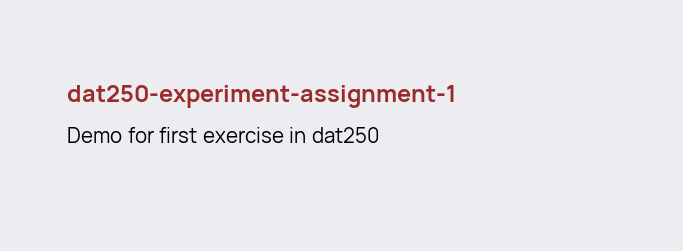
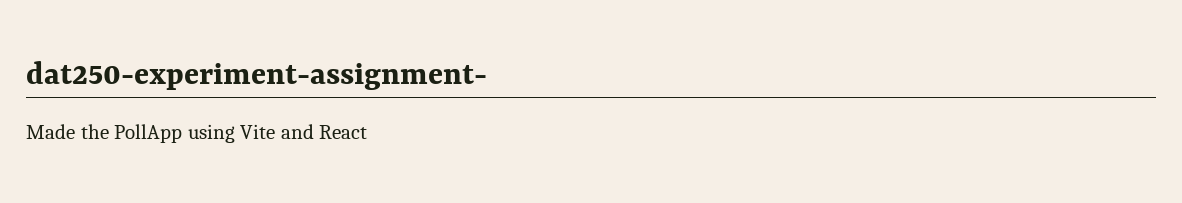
[67,85,456,108] [67,127,380,143] dat250-experiment-assignment-1 // Demo for first exercise in dat250 -> [26,61,487,90] [26,124,368,143] dat250-experiment-assignment- // Made the PollApp using Vite and React

